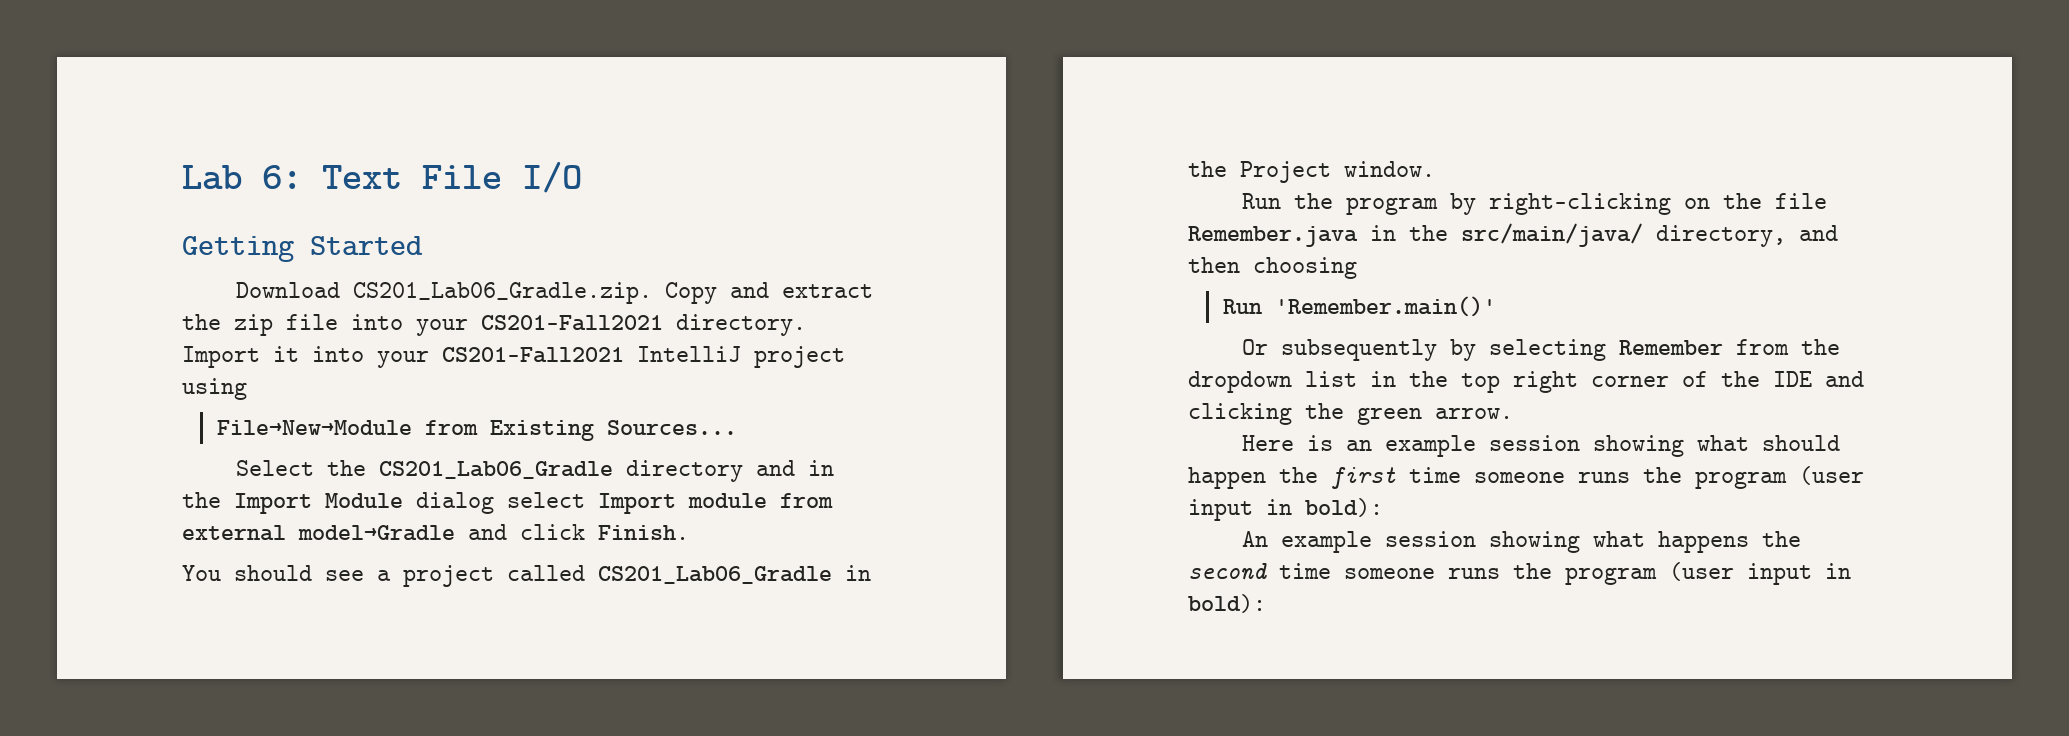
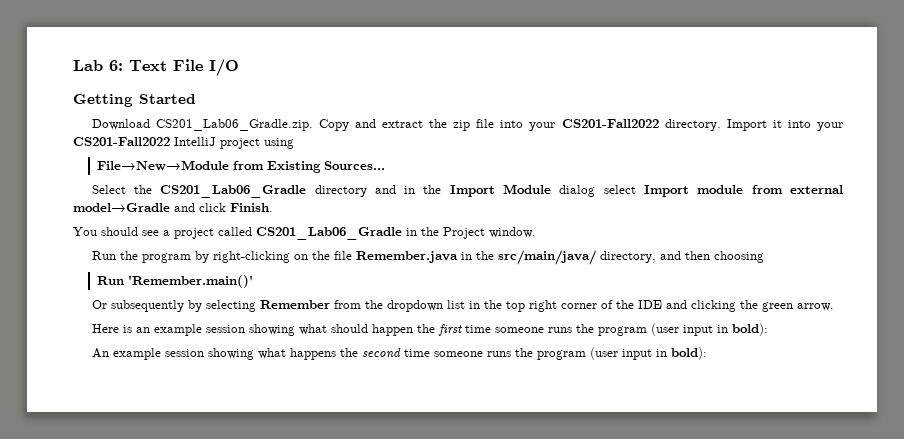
[481,315,663,331] CS201-Fall2021 -> [561,119,659,128] CS201-Fall2022
[442,347,624,363] CS201-Fall2021 -> [73,137,170,146] CS201-Fall2022

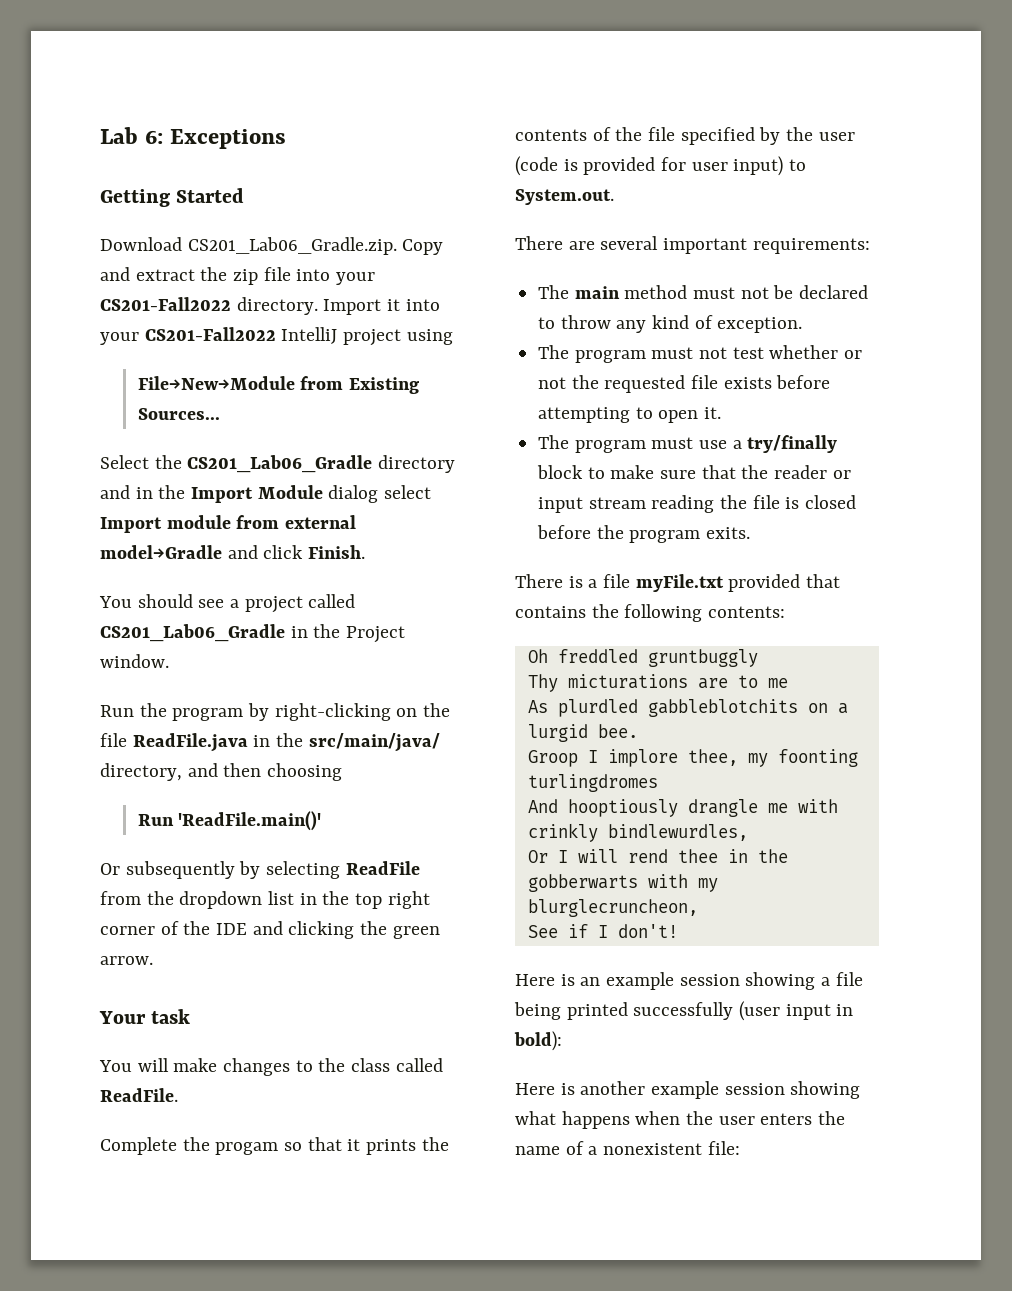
[129,59,239,77] Text File I/O -> [169,129,286,149] Exceptions
[355,251,458,263] Remember.java -> [132,733,248,752] ReadFile.java
[128,275,254,288] 'Remember.main()' -> [178,811,322,831] 'ReadFile.main()'
[259,300,330,309] Remember -> [345,861,420,875] ReadFile
(834, 307) none -> [99,1009,191,1024] [99,1058,443,1076] [100,1088,178,1102] [100,1137,449,1155] [515,127,855,145] [515,156,807,176] [515,189,614,205] [515,236,870,254] [538,285,869,299] [538,315,803,333] [538,345,863,363] [538,375,831,393] [538,407,722,423] [538,435,838,453] [537,465,851,479] [538,495,857,513] [537,525,751,543] [515,574,841,592] [515,604,786,622] [527,649,758,667] [527,674,788,692] [527,699,848,717] [527,724,638,742] [527,749,858,767] [527,774,658,792] [527,799,838,817] [527,823,748,842] [527,849,788,863] [527,874,718,892] [527,899,698,917] [527,924,678,938] // Your task // You will make changes to the class called ReadFile. // Complete the progam so that it prints the contents of the file specified by the user (code is provided for user input) to System.out. // There are several important requirements: // The main method must not be declared to throw any kind of exception. // The program must not test whether or not the requested file exists before attempting to open it. // The program must use a try/finally block to make sure that the reader or input stream reading the file is closed before the program exits. // There is a file myFile.txt provided that contains the following contents: // Oh freddled gruntbuggly // Thy micturations are to me // As plurdled gabbleblotchits on a lurgid bee. // Groop I implore thee, my foonting turlingdromes // And hooptiously drangle me with crinkly bindlewurdles, // Or I will rend thee in the gobberwarts with my blurglecruncheon, // See if I don't!
[298,324,647,336] what should happen the first time someone runs the program -> [821,972,863,986] [514,1002,734,1020] a file being printed successfully
[91,348,109,358] An -> [515,1081,646,1095] Here is another
[339,347,707,360] the second time someone runs the program (user input in bold): -> [635,1111,846,1125] [515,1141,740,1155] when the user enters the name of a nonexistent file:

